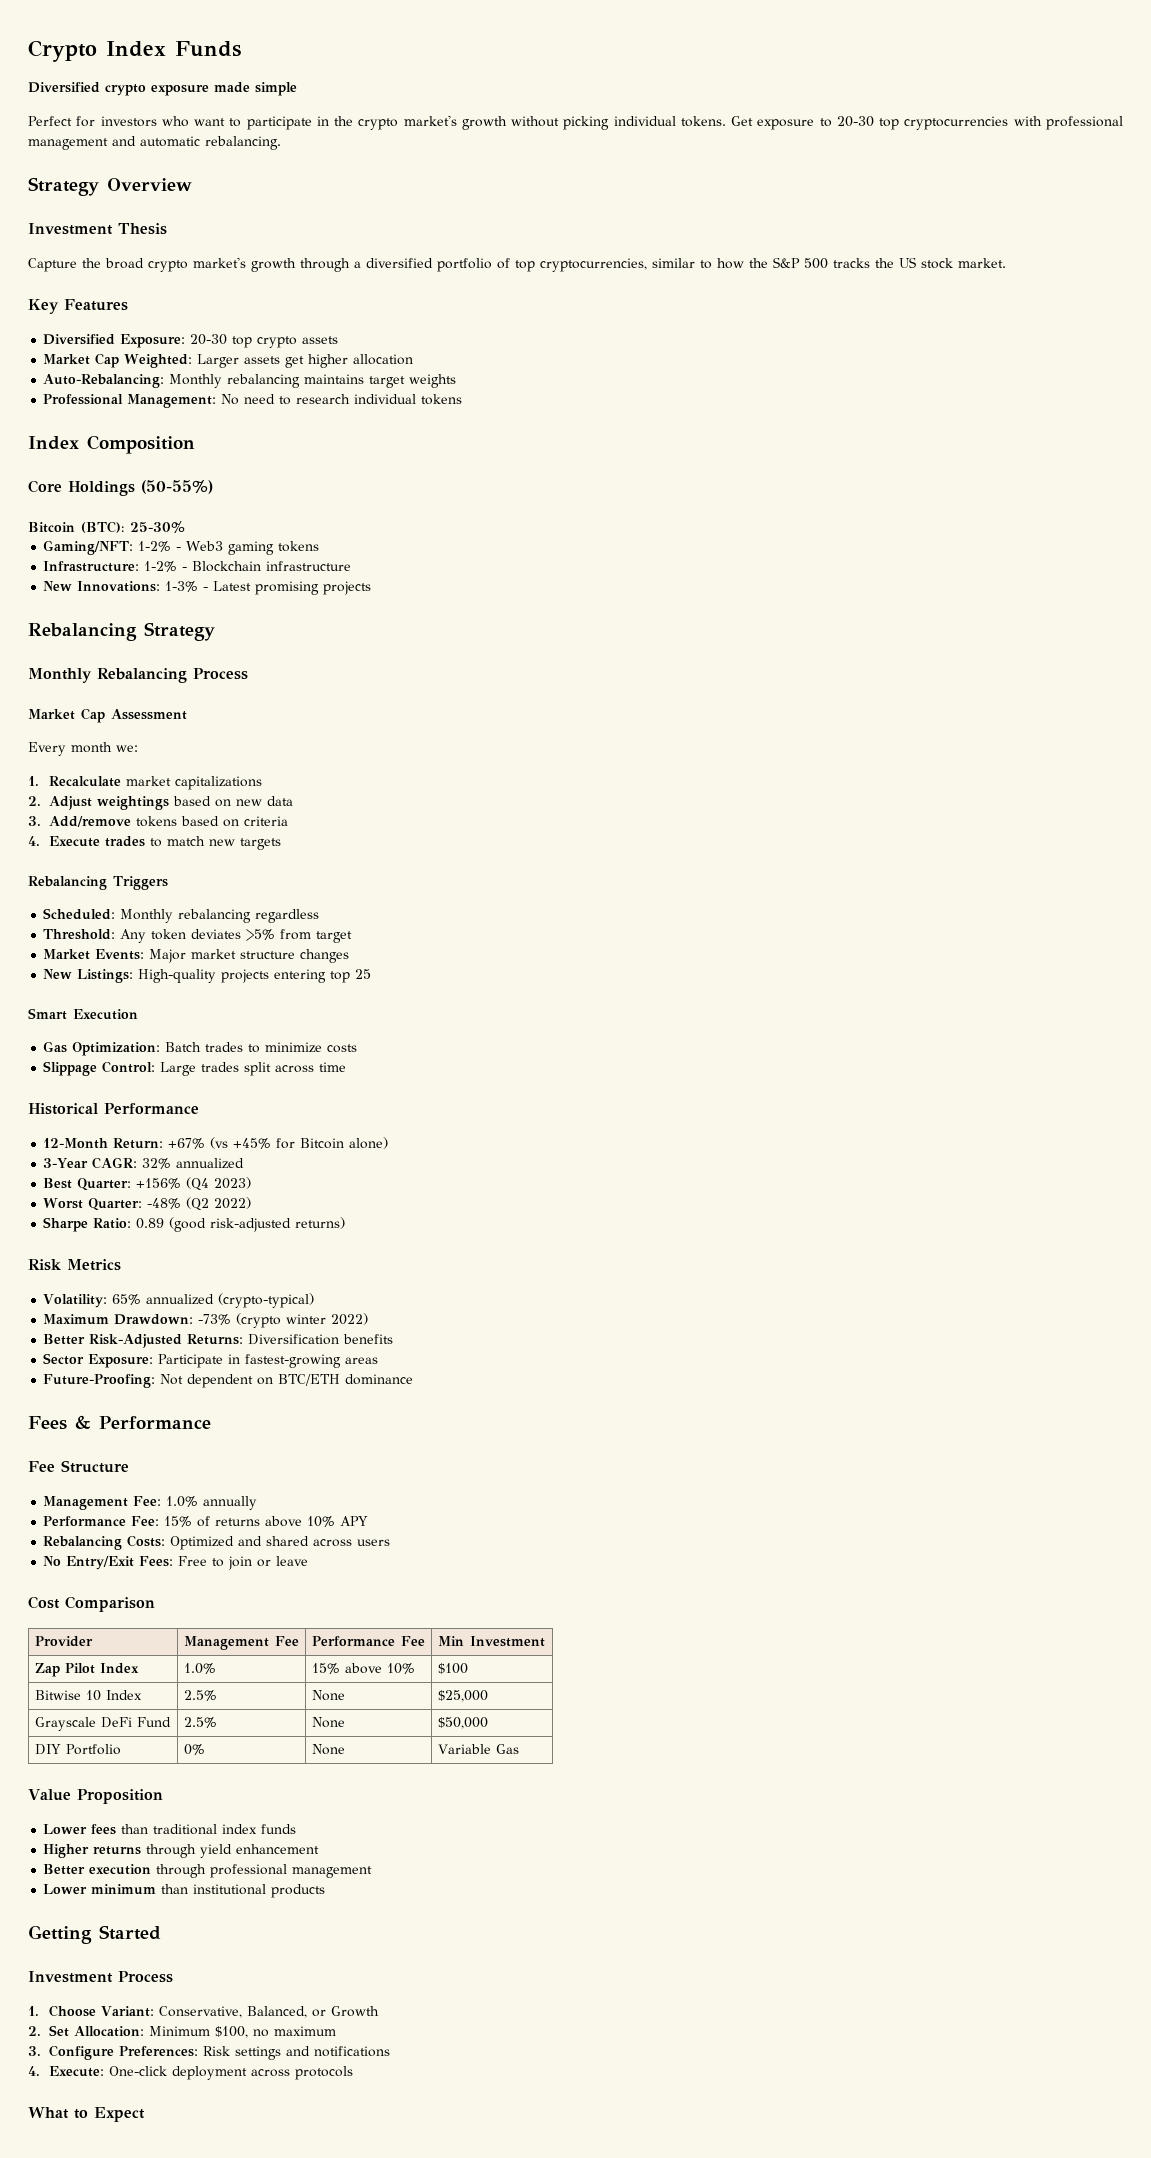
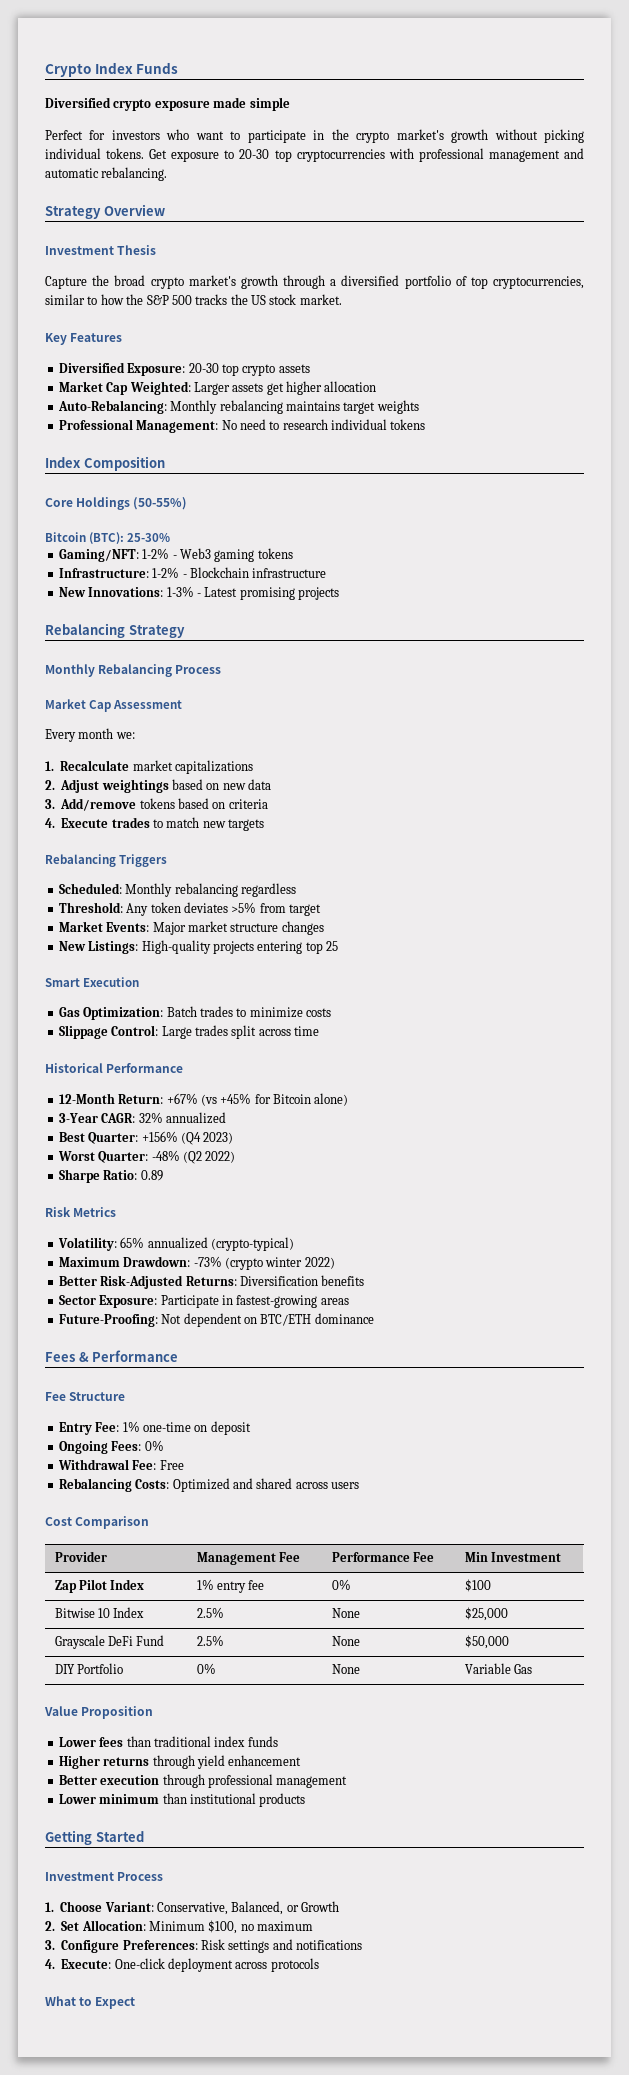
[169,1217,346,1232] (good risk-adjusted returns) -> (163, 1175) none
[43,1496,258,1510] [43,1516,369,1527] Management Fee: 1.0% annually // Performance Fee: 15% of returns above 10% APY -> [58,1421,251,1435] [58,1440,164,1454] [57,1459,184,1470] Entry Fee: 1% one-time on deposit // Ongoing Fees: 0% // Withdrawal Fee: Free
[43,1556,309,1570] // No Entry/Exit Fees: Free to join or leave -> (359, 1485) none
[183,1663,216,1674] [311,1663,415,1674] 1.0% | 15% above 10% -> [196,1579,265,1593] [331,1579,351,1590] 1% entry fee | 0%

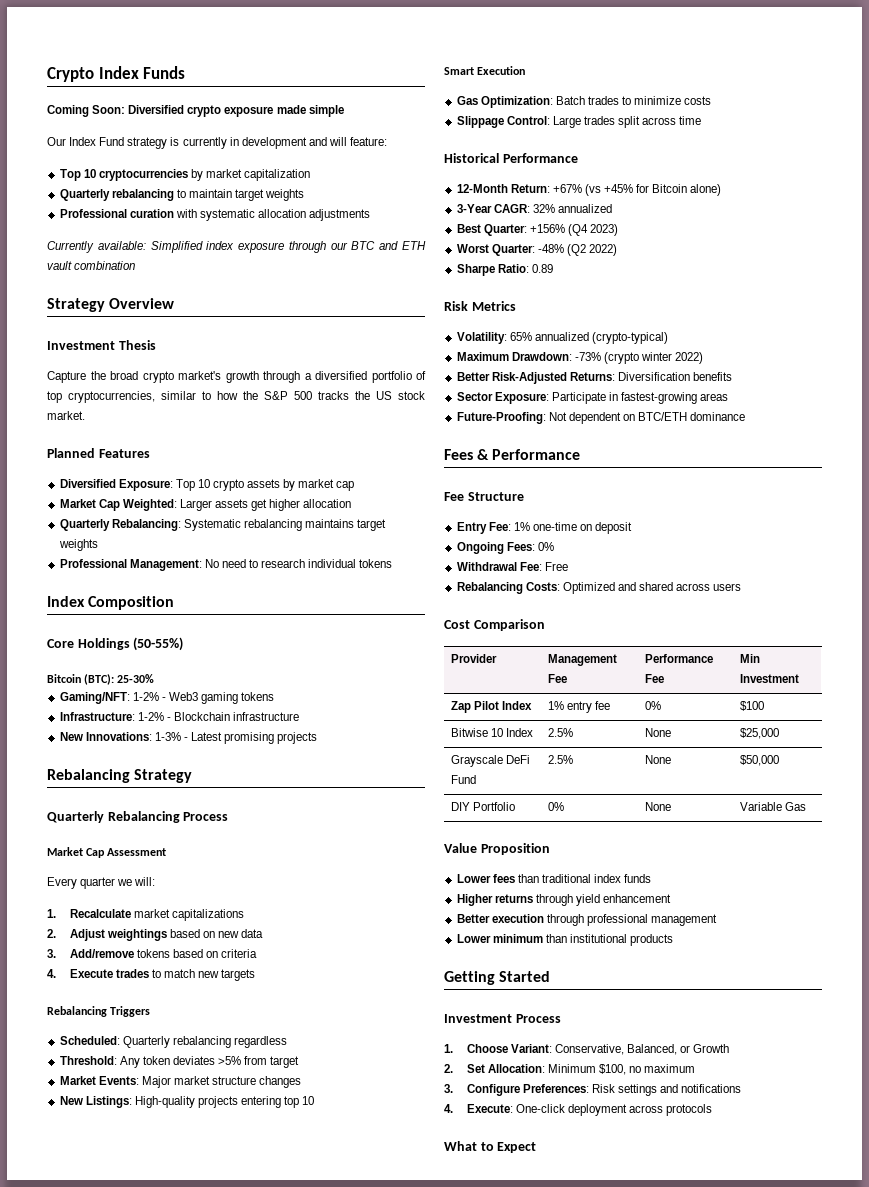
(179, 68) none -> [47,105,126,117] Coming Soon:
[45,129,584,143] [45,148,584,162] [45,167,168,181] Perfect for investors who want to participate in the crypto market's growth without picking individual tokens. Get exposure to 20-30 top cryptocurrencies with professional management and automatic rebalancing. -> [47,137,388,149] [59,169,311,181] [59,189,305,201] [59,209,371,221] [47,241,426,253] [47,261,136,270] Our Index Fund strategy is currently in development and will feature: // Top 10 cryptocurrencies by market capitalization // Quarterly rebalancing to maintain target weights // Professional curation with systematic allocation adjustments // Currently available: Simplified index exposure through our BTC and ETH vault combination
[45,333,67,345] Key -> [47,448,95,458] Planned
[188,363,239,376] 20-30 top -> [175,479,210,491] Top 10
(310, 368) none -> [283,479,355,491] by market cap
[57,400,218,414] Auto-Rebalancing: Monthly -> [59,519,241,531] Quarterly Rebalancing: Systematic
[45,664,95,677] Monthly -> [47,811,104,823] Quarterly
[78,728,135,739] month we: -> [80,877,156,889] quarter we will:
[125,883,173,897] Monthly -> [122,1036,170,1048] Quarterly
[326,941,338,951] 25 -> [302,1096,315,1105] 10

